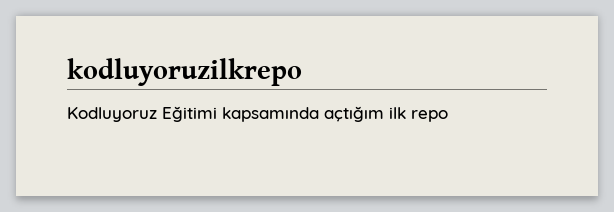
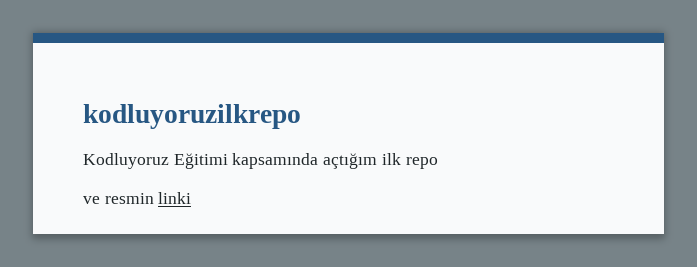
(448, 116) none -> [83,192,192,204] // ve resmin linki

